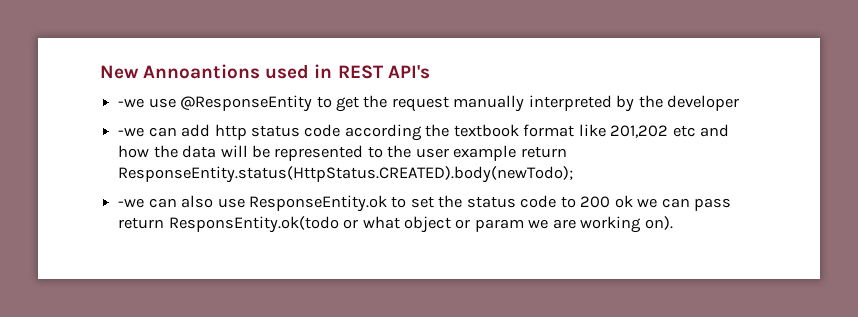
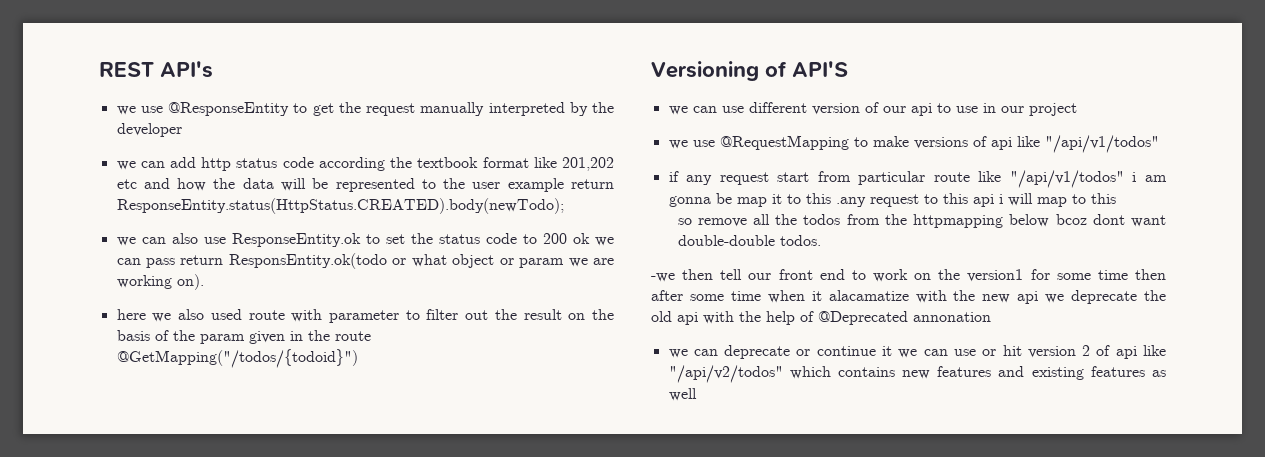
[100,64,333,79] New Annoantions used in -> (99, 69) none
[118,98,145,108] -we -> [116,106,136,115] we
[118,127,145,137] -we -> [116,161,136,170] we
[118,198,145,208] -we -> [116,237,136,246] we
(673, 223) none -> [116,309,614,323] [116,330,371,344] [116,349,358,368] [651,61,848,81] [668,102,1077,116] [668,135,1159,153] [668,170,1167,188] [668,193,1116,207] [677,214,1166,228] [677,235,821,246] [651,269,1166,282] [651,290,1166,304] [651,311,991,325] [668,345,1166,359] [668,365,1166,383] [668,388,697,401] // here we also used route with parameter to filter out the result on the basis of the param given in the route @GetMapping("/todos/{todoid}") // Versioning of API'S // we can use different version of our api to use in our project // we use @RequestMapping to make versions of api like "/api/v1/todos" // if any request start from particular route like "/api/v1/todos" i am gonna be map it to this .any request to this api i will map to this // so remove all the todos from the httpmapping below bcoz dont want double-double todos. // -we then tell our front end to work on the version1 for some time then after some time when it alacamatize with the new api we deprecate the old api with the help of @Deprecated annonation // we can deprecate or continue it we can use or hit version 2 of api like "/api/v2/todos" which contains new features and existing features as well

